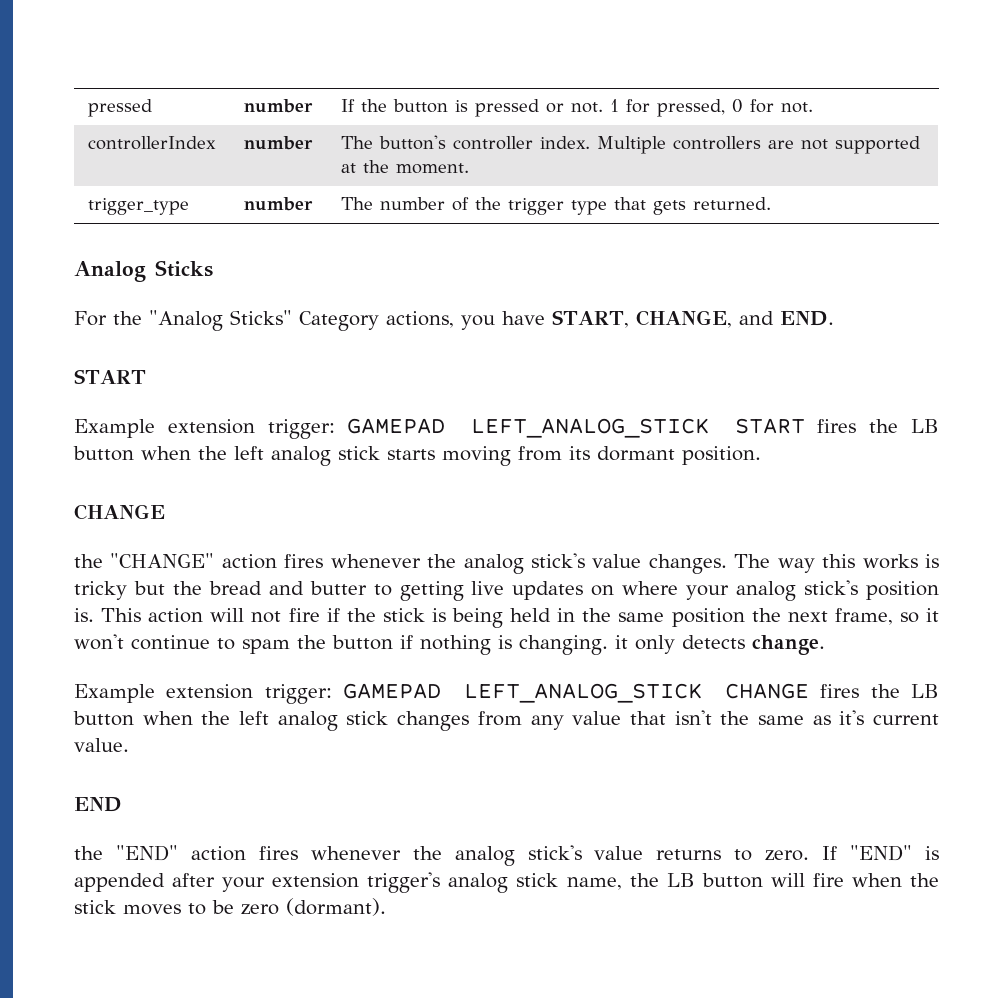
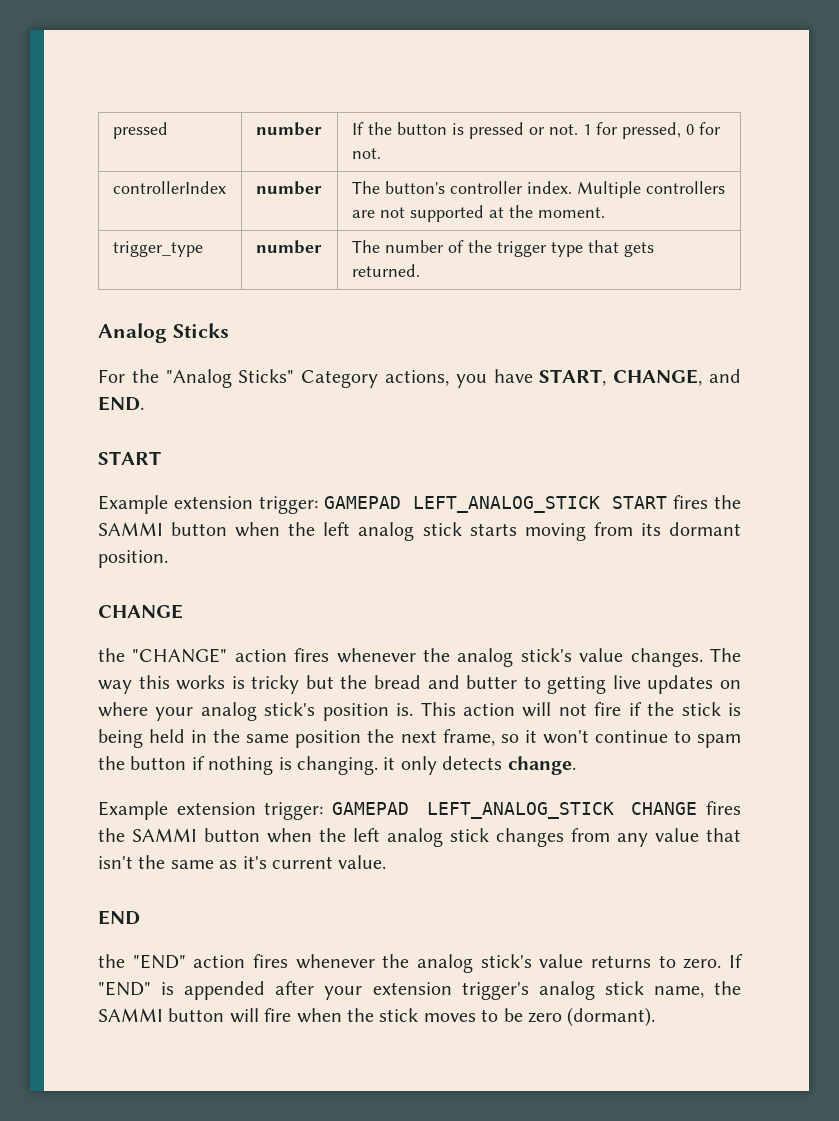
[910,419,939,433] LB -> [98,522,163,536] SAMMI
[910,684,939,698] LB -> [132,828,197,842] SAMMI
[666,873,695,887] LB -> [98,1008,163,1022] SAMMI

